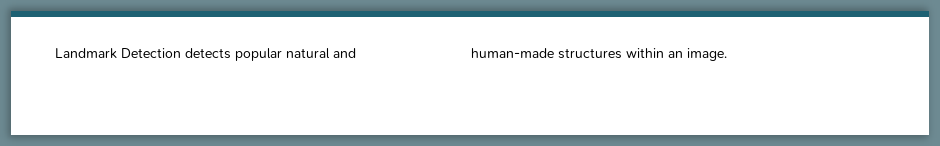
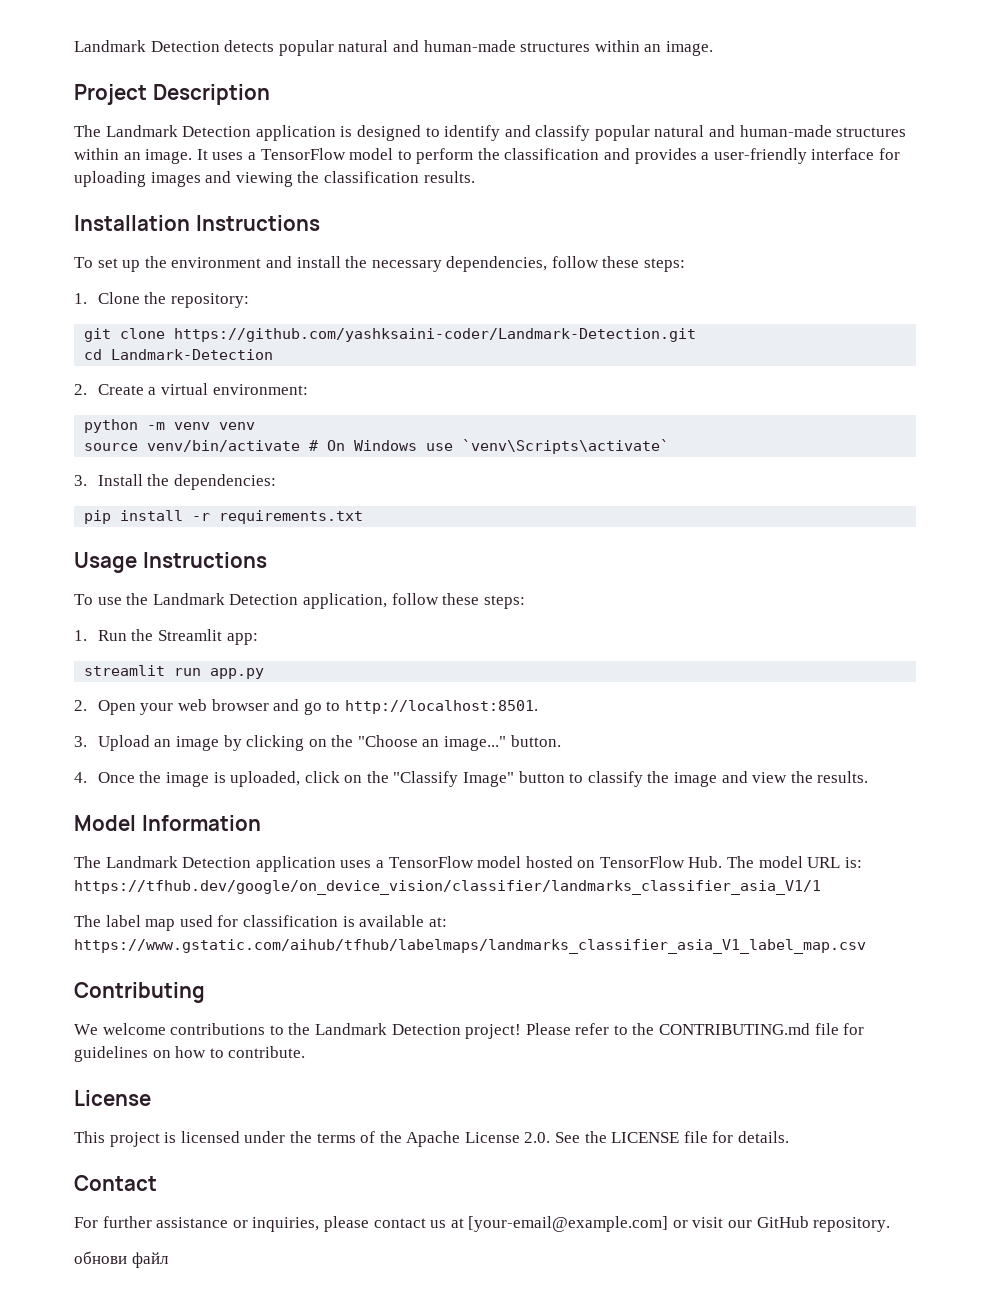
(727, 54) none -> [74,84,270,105] [74,125,907,141] [74,148,901,164] [74,171,475,187] [74,215,320,231] [74,256,686,272] [74,292,249,308] [84,328,697,342] [84,349,274,360] [74,383,308,395] [84,419,256,433] [84,439,670,454] [74,474,276,490] [84,510,364,524] [74,552,267,573] [74,593,525,609] [74,629,258,645] [84,665,265,679] [74,699,538,715] [74,735,561,751] [74,771,869,787] [74,815,261,831] [74,856,862,872] [74,880,821,895] [74,915,447,931] [74,939,866,954] [74,982,205,1003] [74,1023,865,1039] [74,1046,306,1062] [74,1090,151,1106] [74,1131,790,1147] [74,1175,157,1191] [74,1216,891,1232] [74,1251,169,1268] // Project Description // The Landmark Detection application is designed to identify and classify popular natural and human-made structures within an image. It uses a TensorFlow model to perform the classification and provides a user-friendly interface for uploading images and viewing the classification results. // Installation Instructions // To set up the environment and install the necessary dependencies, follow these steps: // 1. Clone the repository: // git clone https://github.com/yashksaini-coder/Landmark-Detection.git // cd Landmark-Detection // 2. Create a virtual environment: // python -m venv venv // source venv/bin/activate # On Windows use `venv\Scripts\activate` // 3. Install the dependencies: // pip install -r requirements.txt // Usage Instructions // To use the Landmark Detection application, follow these steps: // 1. Run the Streamlit app: // streamlit run app.py // 2. Open your web browser and go to http://localhost:8501. // 3. Upload an image by clicking on the "Choose an image..." button. // 4. Once the image is uploaded, click on the "Classify Image" button to classify the image and view the results. // Model Information // The Landmark Detection application uses a TensorFlow model hosted on TensorFlow Hub. The model URL is: https://tfhub.dev/google/on_device_vision/classifier/landmarks_classifier_asia_V1/1 // The label map used for classification is available at: https://www.gstatic.com/aihub/tfhub/labelmaps/landmarks_classifier_asia_V1_label_map.csv // Contributing // We welcome contributions to the Landmark Detection project! Please refer to the CONTRIBUTING.md file for guidelines on how to contribute. // License // This project is licensed under the terms of the Apache License 2.0. See the LICENSE file for details. // Contact // For further assistance or inquiries, please contact us at [your-email@example.com] or visit our GitHub repository. // обнови файл

